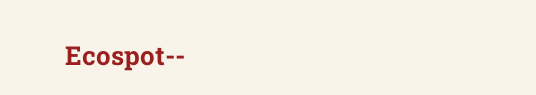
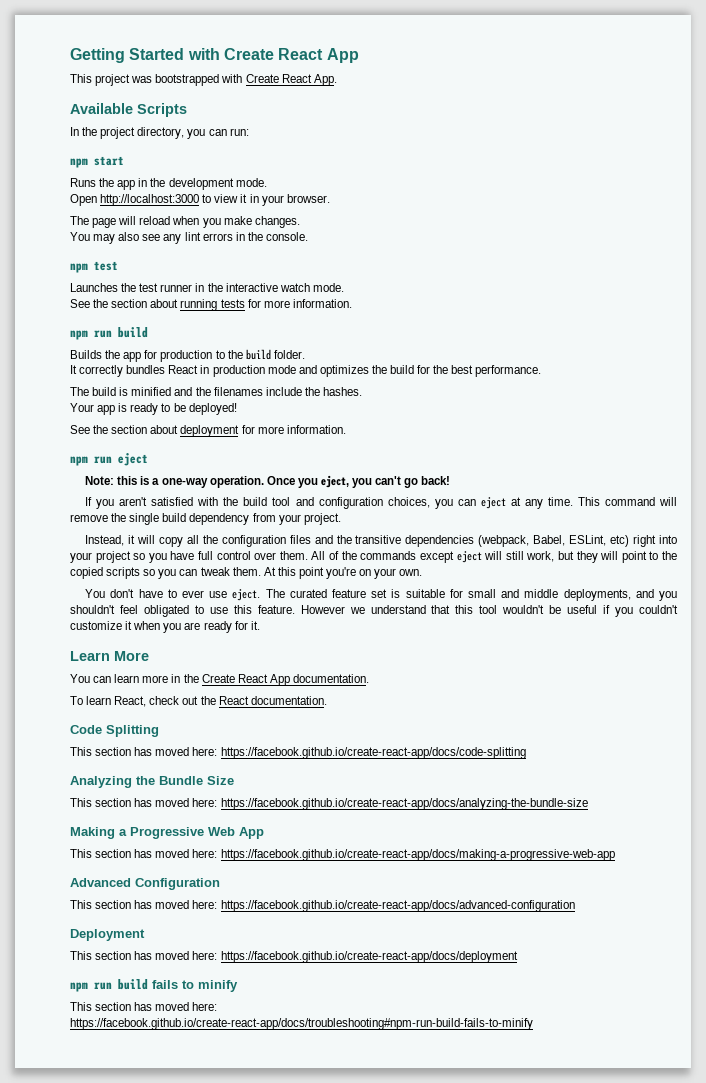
[65,46,185,71] Ecospot-- -> [70,48,359,63] [70,74,337,86] [70,103,187,117] [70,127,249,139] [70,156,124,168] [70,178,267,190] [70,194,330,206] [70,216,300,228] [70,232,308,244] [70,261,118,273] [70,283,344,292] [70,299,352,311] [70,327,148,340] [70,349,305,362] [70,365,542,377] [70,387,362,396] [70,403,237,415] [70,425,346,437] [70,453,148,466] [85,475,451,488] [85,497,677,509] [70,513,341,525] [85,535,677,547] [70,551,677,563] [70,567,423,579] [85,589,677,601] [70,605,679,617] [70,621,260,633] [70,651,149,661] [70,674,369,686] [70,696,327,707] [70,725,159,737] [70,747,526,759] [70,776,234,788] [70,798,588,810] [70,827,264,839] [70,849,615,861] [70,878,220,890] [70,900,575,912] [70,929,145,941] [70,951,518,963] [70,979,238,992] [70,1002,218,1011] [70,1018,533,1030] Getting Started with Create React App // This project was bootstrapped with Create React App. // Available Scripts // In the project directory, you can run: // npm start // Runs the app in the development mode. // Open http://localhost:3000 to view it in your browser. // The page will reload when you make changes. // You may also see any lint errors in the console. // npm test // Launches the test runner in the interactive watch mode. // See the section about running tests for more information. // npm run build // Builds the app for production to the build folder. // It correctly bundles React in production mode and optimizes the build for the best performance. // The build is minified and the filenames include the hashes. // Your app is ready to be deployed! // See the section about deployment for more information. // npm run eject // Note: this is a one-way operation. Once you eject, you can't go back! // If you aren't satisfied with the build tool and configuration choices, you can eject at any time. This command will remove the single build dependency from your project. // Instead, it will copy all the configuration files and the transitive dependencies (webpack, Babel, ESLint, etc) right into your project so you have full control over them. All of the commands except eject will still work, but they will point to the copied scripts so you can tweak them. At this point you're on your own. // You don't have to ever use eject. The curated feature set is suitable for small and middle deployments, and you shouldn't feel obligated to use this feature. However we understand that this tool wouldn't be useful if you couldn't customize it when you are ready for it. // Learn More // You can learn more in the Create React App documentation. // To learn React, check out the React documentation. // Code Splitting // This section has moved here: https://facebook.github.io/create-react-app/docs/code-splitting // Analyzing the Bundle Size // This section has moved here: https://facebook.github.io/create-react-app/docs/analyzing-the-bundle-size // Making a Progressive Web App // This section has moved here: https://facebook.github.io/create-react-app/docs/making-a-progressive-web-app // Advanced Configuration // This section has moved here: https://facebook.github.io/create-react-app/docs/advanced-configuration // Deployment // This section has moved here: https://facebook.github.io/create-react-app/docs/deployment // npm run build fails to minify // This section has moved here: https://facebook.github.io/create-react-app/docs/troubleshooting#npm-run-build-fails-to-minify

